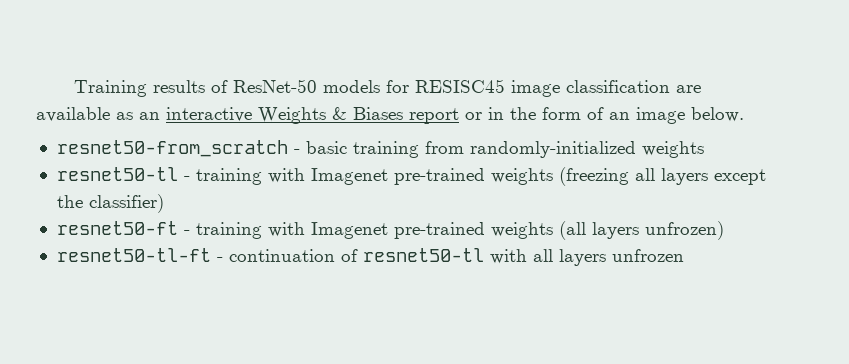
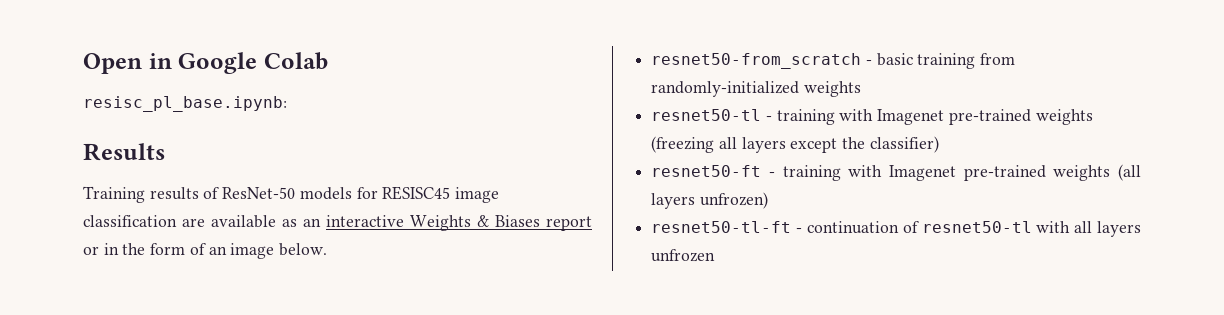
(74, 88) none -> [83,52,328,74] [83,96,287,112] [83,143,165,161] Open in Google Colab // resisc_pl_base.ipynb: // Results //

